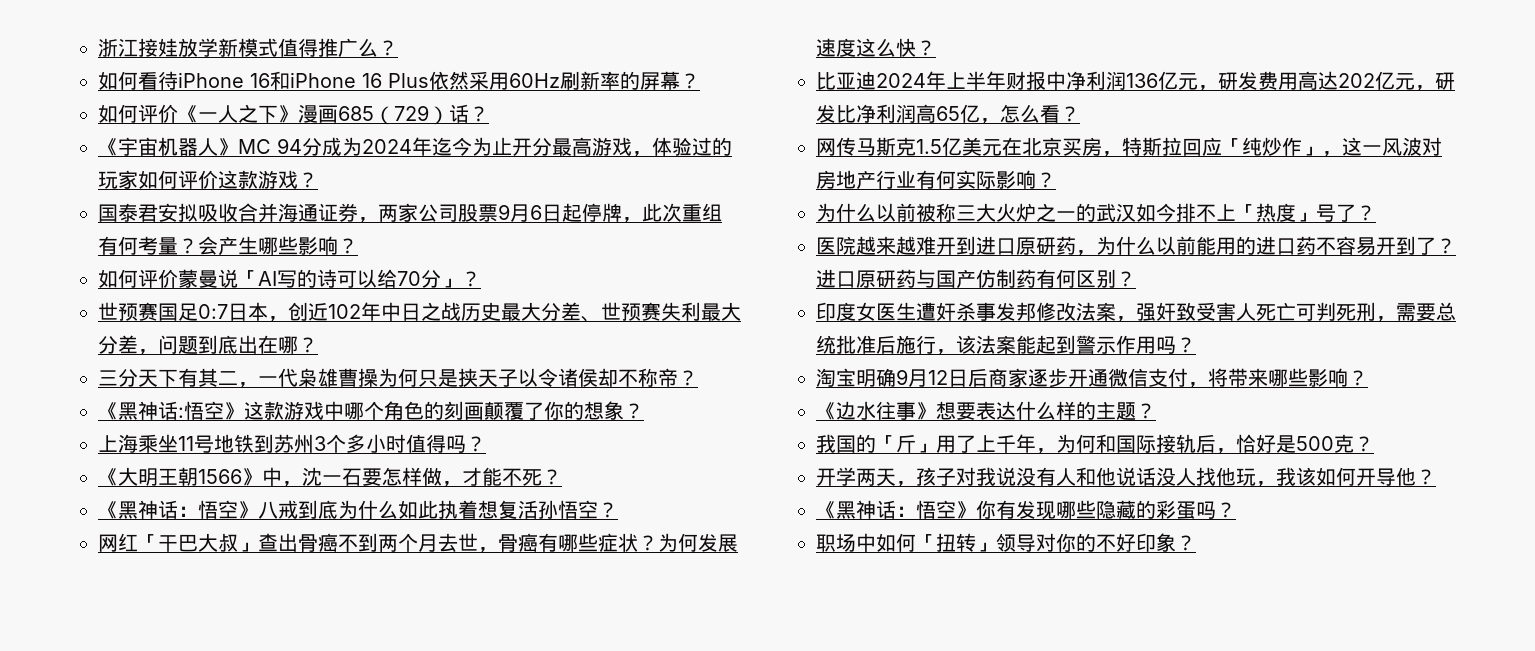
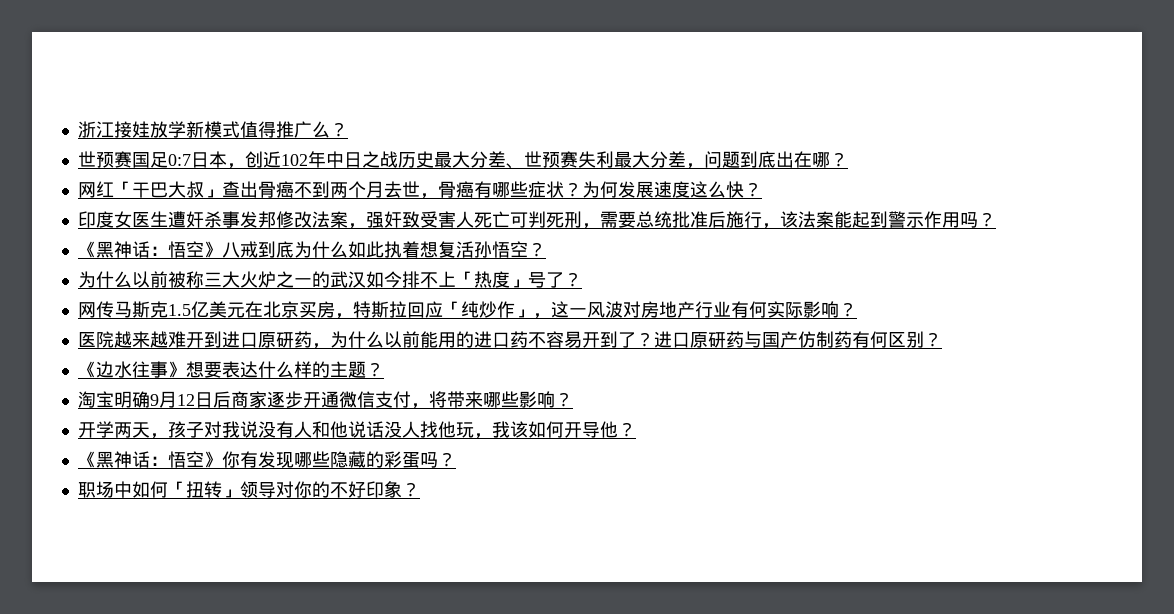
[98,71,700,90] [98,104,489,125] [98,137,732,157] [98,170,318,189] [98,203,722,223] [98,236,358,255] [98,269,481,288] // 如何看待iPhone 16和iPhone 16 Plus依然采用60Hz刷新率的屏幕？ // 如何评价《一人之下》漫画685（729）话？ // 《宇宙机器人》MC 94分成为2024年迄今为止开分最高游戏，体验过的玩家如何评价这款游戏？ // 国泰君安拟吸收合并海通证券，两家公司股票9月6日起停牌，此次重组有何考量？会产生哪些影响？ // 如何评价蒙曼说「AI写的诗可以给70分」？ -> (348, 129) none
[98,368,698,388] [98,401,644,420] [98,434,486,454] [98,467,562,487] [98,500,618,519] // 三分天下有其二，一代枭雄曹操为何只是挟天子以令诸侯却不称帝？ // 《黑神话:悟空》这款游戏中哪个角色的刻画颠覆了你的想象？ // 上海乘坐11号地铁到苏州3个多小时值得吗？ // 《大明王朝1566》中，沈一石要怎样做，才能不死？ // 《黑神话：悟空》八戒到底为什么如此执着想复活孙悟空？ -> (848, 159) none
[816,71,1455,91] [816,104,1080,124] [816,137,1442,157] [816,170,1056,189] [816,203,1376,222] [816,236,1456,256] [816,269,1136,288] // 比亚迪2024年上半年财报中净利润136亿元，研发费用高达202亿元，研发比净利润高65亿，怎么看？ // 网传马斯克1.5亿美元在北京买房，特斯拉回应「纯炒作」，这一风波对房地产行业有何实际影响？ // 为什么以前被称三大火炉之一的武汉如今排不上「热度」号了？ // 医院越来越难开到进口原研药，为什么以前能用的进口药不容易开到了？进口原研药与国产仿制药有何区别？ -> (762, 189) none
(1196, 345) none -> [77,241,546,258] [77,271,582,288] [77,301,857,319] [77,331,942,349] [77,361,384,378] // 《黑神话：悟空》八戒到底为什么如此执着想复活孙悟空？ // 为什么以前被称三大火炉之一的武汉如今排不上「热度」号了？ // 网传马斯克1.5亿美元在北京买房，特斯拉回应「纯炒作」，这一风波对房地产行业有何实际影响？ // 医院越来越难开到进口原研药，为什么以前能用的进口药不容易开到了？进口原研药与国产仿制药有何区别？ // 《边水往事》想要表达什么样的主题？
[816,401,1156,420] [816,434,1374,454] // 《边水往事》想要表达什么样的主题？ // 我国的「斤」用了上千年，为何和国际接轨后，恰好是500克？ -> (573, 399) none

